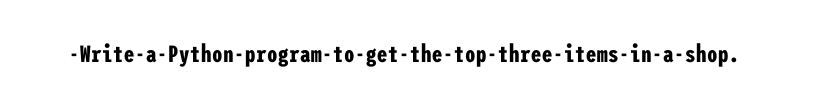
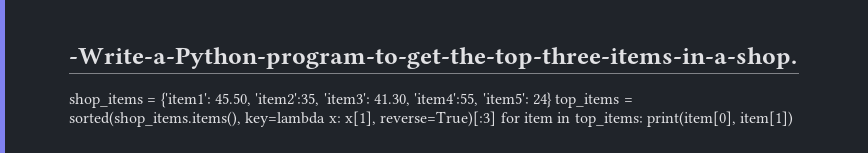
(740, 55) none -> [69,92,633,108] [69,111,794,127] // shop_items = {'item1': 45.50, 'item2':35, 'item3': 41.30, 'item4':55, 'item5': 24} top_items = sorted(shop_items.items(), key=lambda x: x[1], reverse=True)[:3] for item in top_items: print(item[0], item[1])

